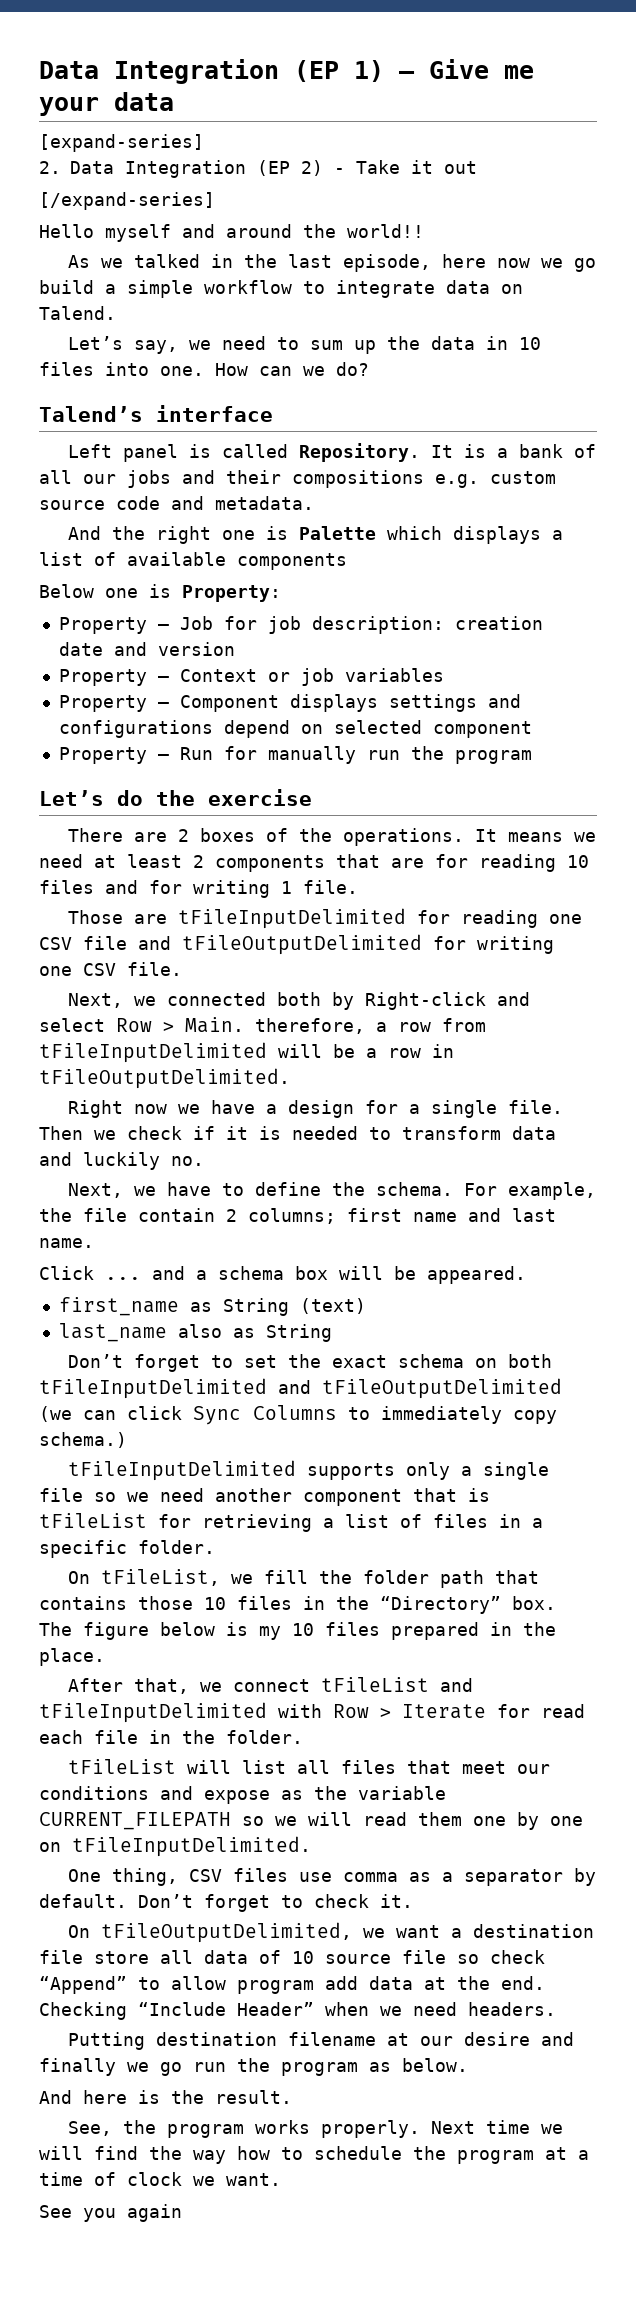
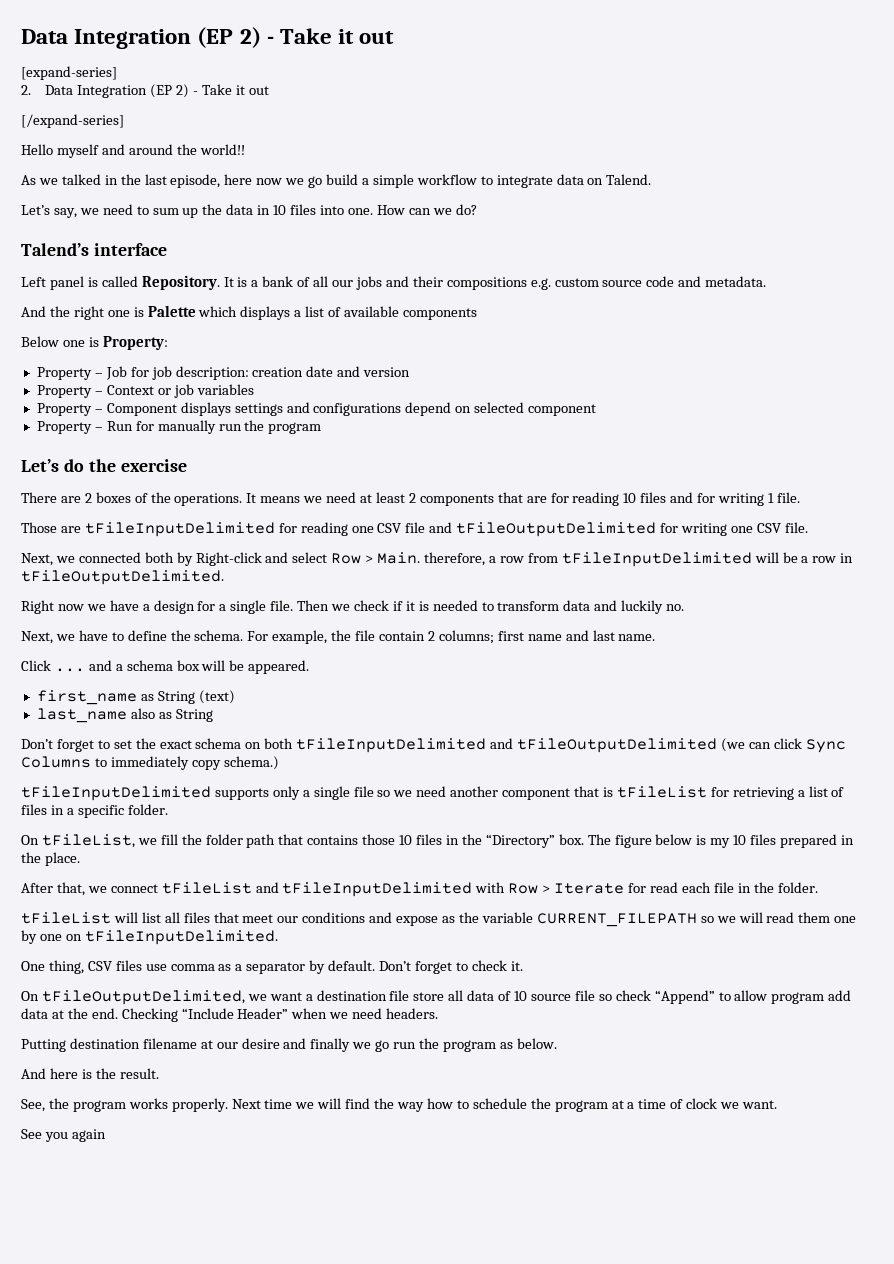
[39,59,534,84] [39,92,174,116] Data Integration (EP 1) – Give me your data -> [21,27,395,49] Data Integration (EP 2) - Take it out

